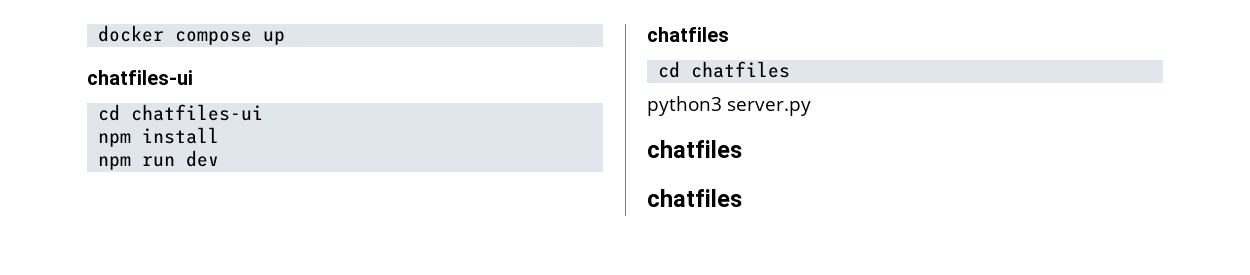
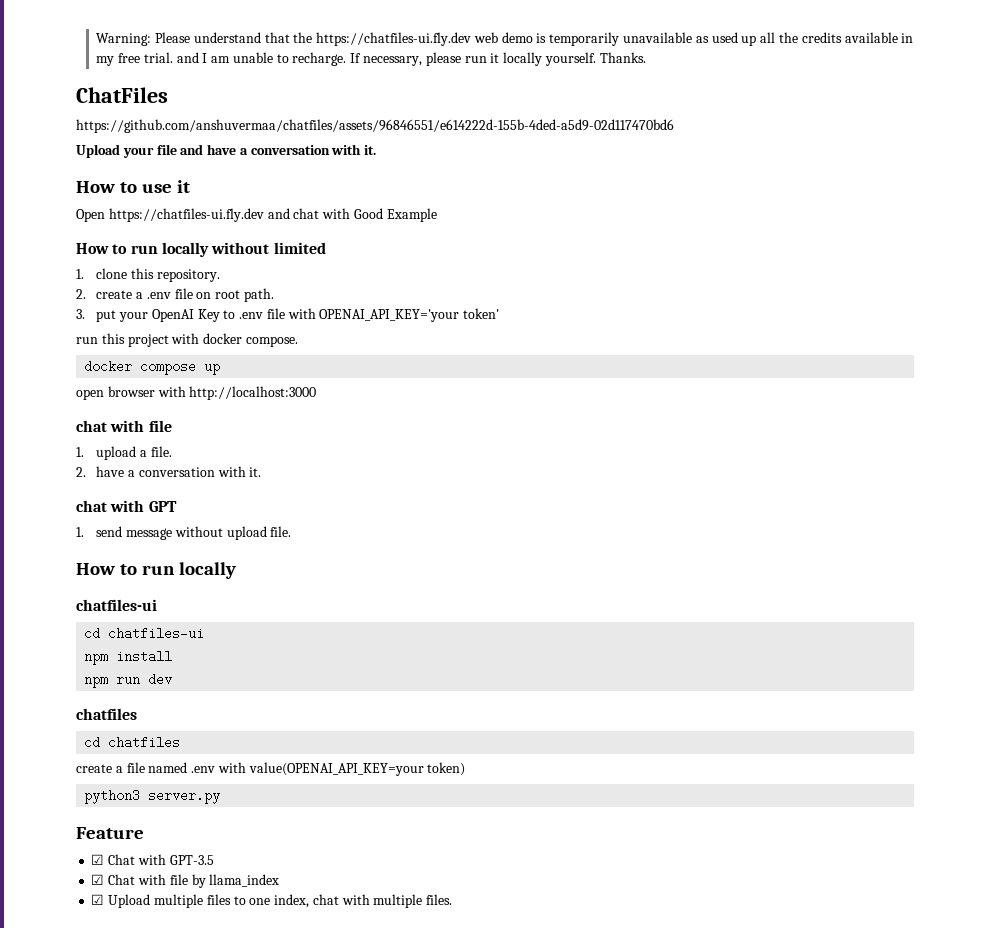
[98,25,286,45] docker compose up -> [96,32,914,46] [96,52,646,66] [76,87,168,103] [76,119,674,133] [76,144,377,158] [76,180,191,193] [76,208,437,222] [76,242,326,257] [76,268,220,282] [76,288,274,302] [76,308,500,322] [76,333,298,347] [84,360,221,375] [76,386,317,400] [76,420,172,432] [76,446,172,460] [76,466,262,477] [76,500,177,512] [76,526,292,540] [76,562,237,579] Warning: Please understand that the https://chatfiles-ui.fly.dev web demo is temporarily unavailable as used up all the credits available in my free trial. and I am unable to recharge. If necessary, please run it locally yourself. Thanks. // ChatFiles // https://github.com/anshuvermaa/chatfiles/assets/96846551/e614222d-155b-4ded-a5d9-02d117470bd6 // Upload your file and have a conversation with it. // How to use it // Open https://chatfiles-ui.fly.dev and chat with Good Example // How to run locally without limited // 1. clone this repository. // 2. create a .env file on root path. // 3. put your OpenAI Key to .env file with OPENAI_API_KEY='your token' // run this project with docker compose. // docker compose up // open browser with http://localhost:3000 // chat with file // 1. upload a file. // 2. have a conversation with it. // chat with GPT // 1. send message without upload file. // How to run locally
[647,96,811,116] [647,140,742,158] [647,189,742,207] python3 server.py // chatfiles // chatfiles -> [76,762,466,776] [84,789,221,804] [76,827,144,839] [91,854,214,865] [91,874,280,888] [91,894,453,908] create a file named .env with value(OPENAI_API_KEY=your token) // python3 server.py // Feature // ☑ Chat with GPT-3.5 // ☑ Chat with file by llama_index // ☑ Upload multiple files to one index, chat with multiple files.

